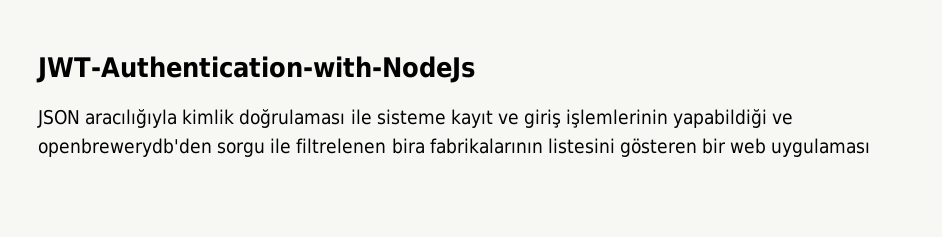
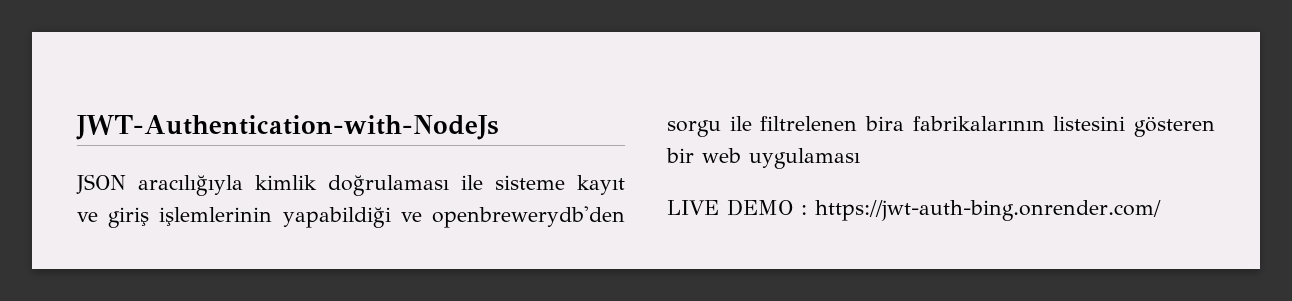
(871, 147) none -> [667,199,1161,221] // LIVE DEMO : https://jwt-auth-bing.onrender.com/

